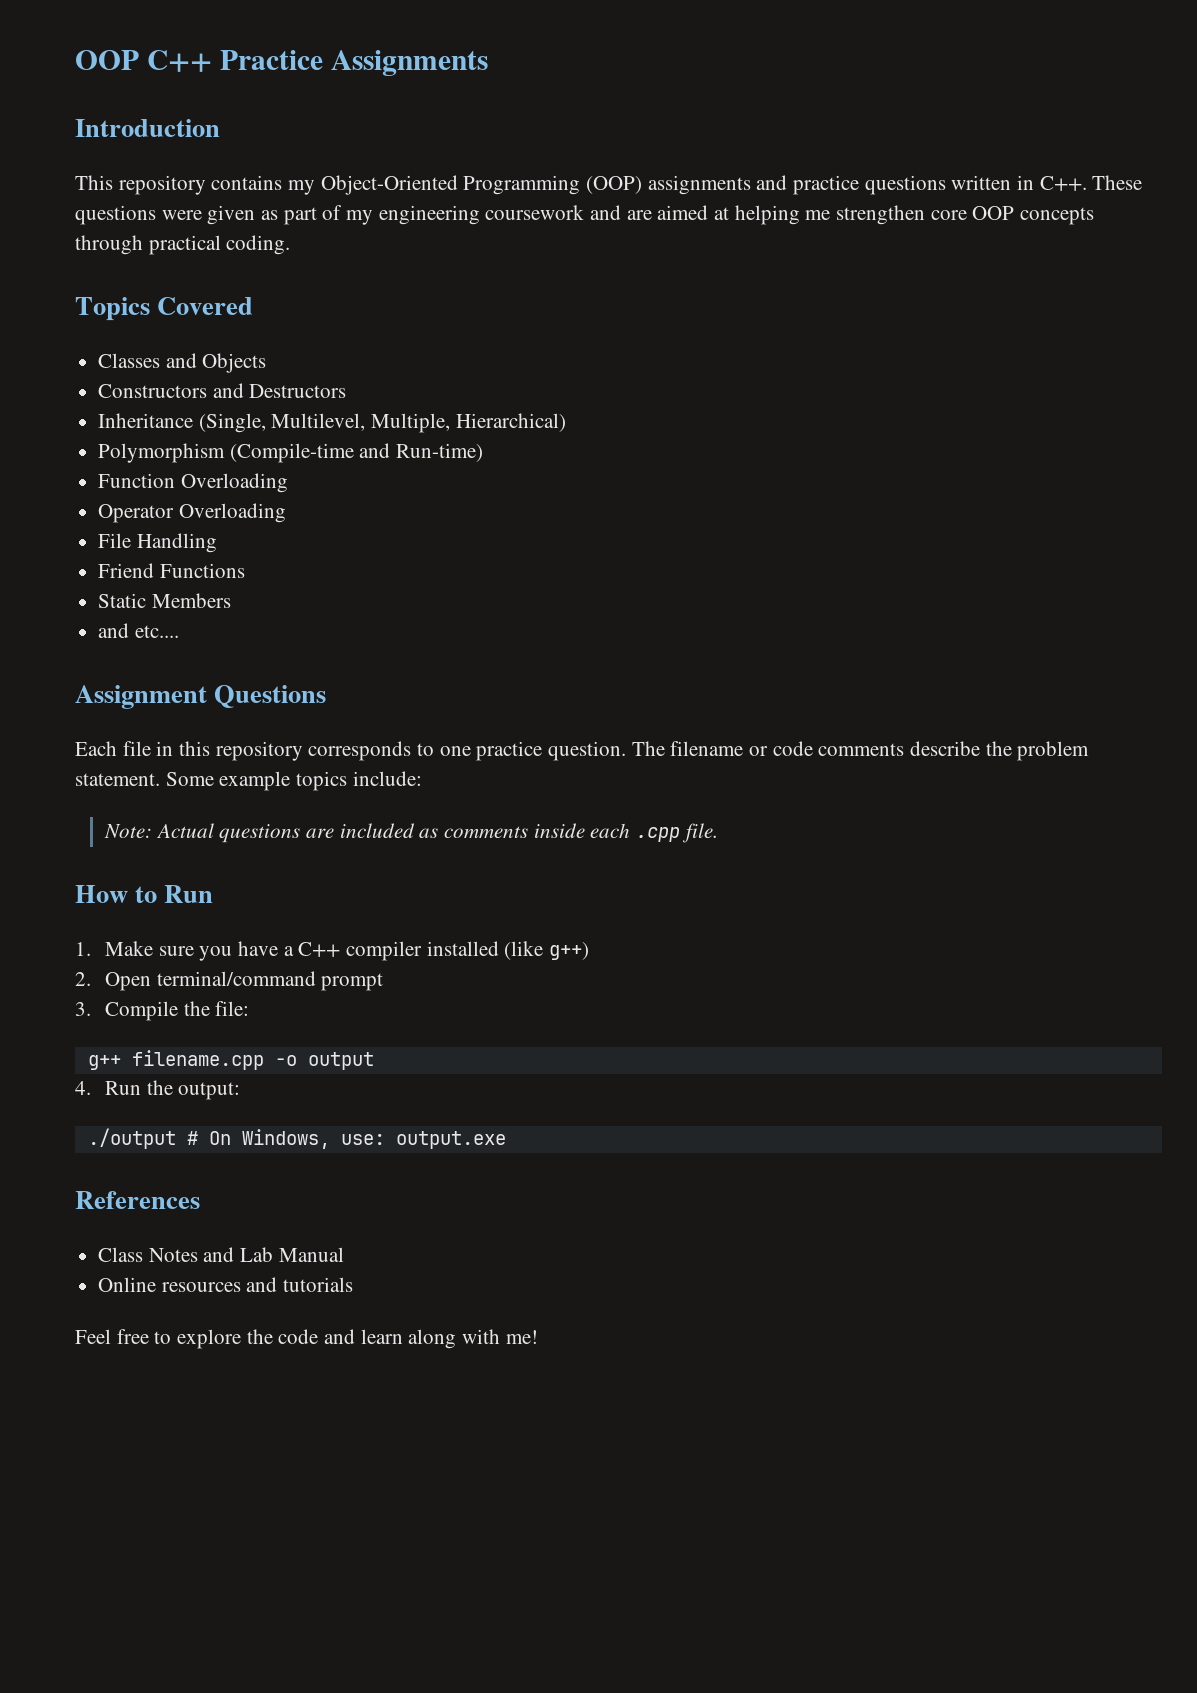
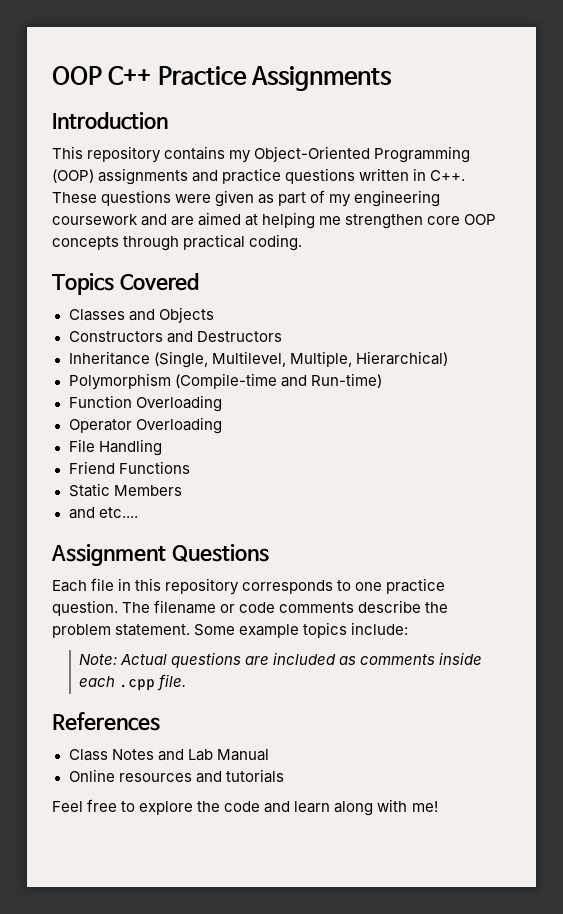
[75,885,214,903] [75,941,589,961] [75,971,384,991] [75,1001,250,1021] [87,1050,374,1070] [75,1080,241,1100] [87,1128,506,1149] // How to Run // 1. Make sure you have a C++ compiler installed (like g++) // 2. Open terminal/command prompt // 3. Compile the file: // g++ filename.cpp -o output // 4. Run the output: // ./output # On Windows, use: output.exe -> (187, 682) none

